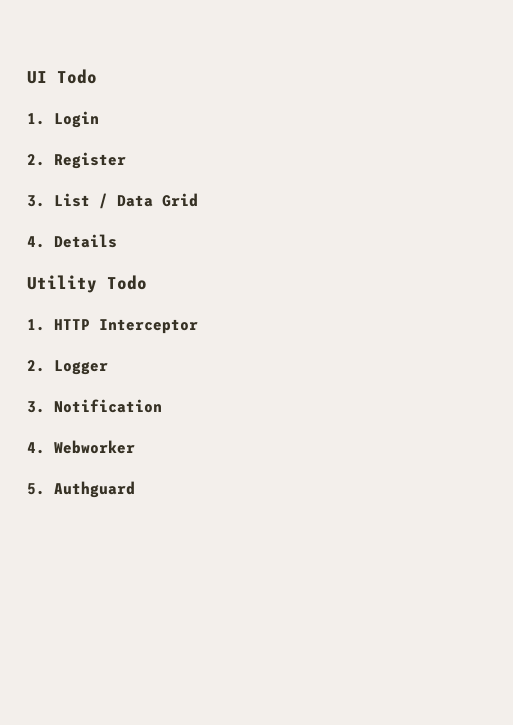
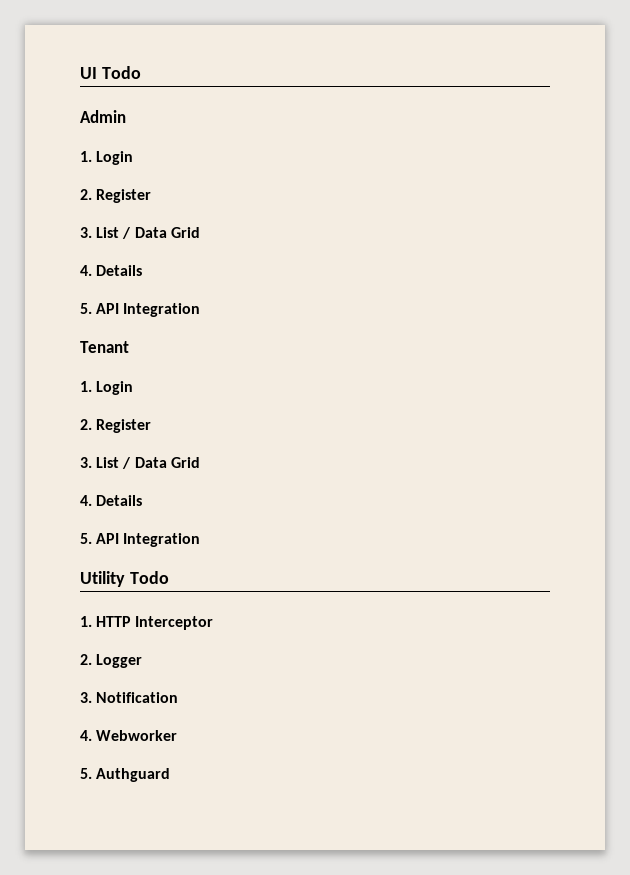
(97, 76) none -> [80,110,126,123] // Admin
(117, 241) none -> [80,303,201,317] [80,341,129,353] [80,381,134,395] [80,419,152,433] [80,457,200,469] [80,495,143,506] [80,533,201,547] // 5. API Integration // Tenant // 1. Login // 2. Register // 3. List / Data Grid // 4. Details // 5. API Integration

